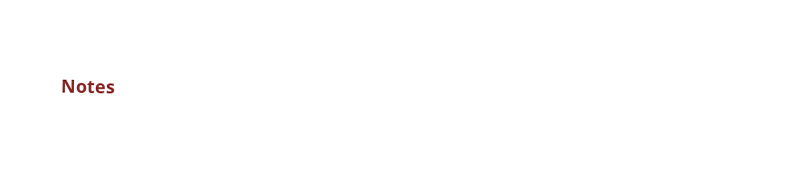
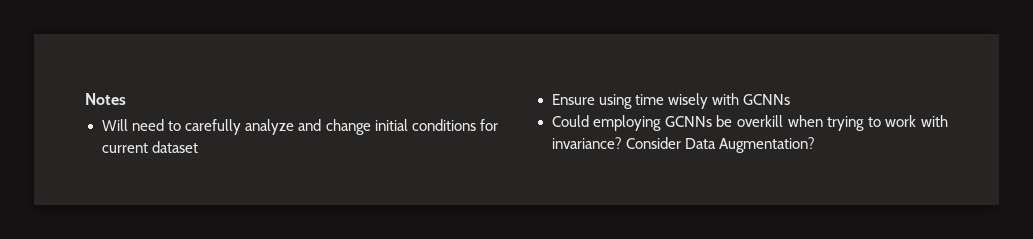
(116, 86) none -> [101,119,499,135] [101,141,198,153] [551,93,790,109] [551,115,948,131] [551,137,815,153] // Will need to carefully analyze and change initial conditions for current dataset // Ensure using time wisely with GCNNs // Could employing GCNNs be overkill when trying to work with invariance? Consider Data Augmentation?

